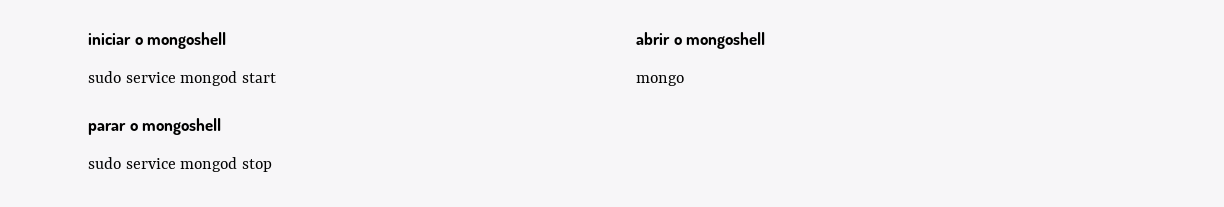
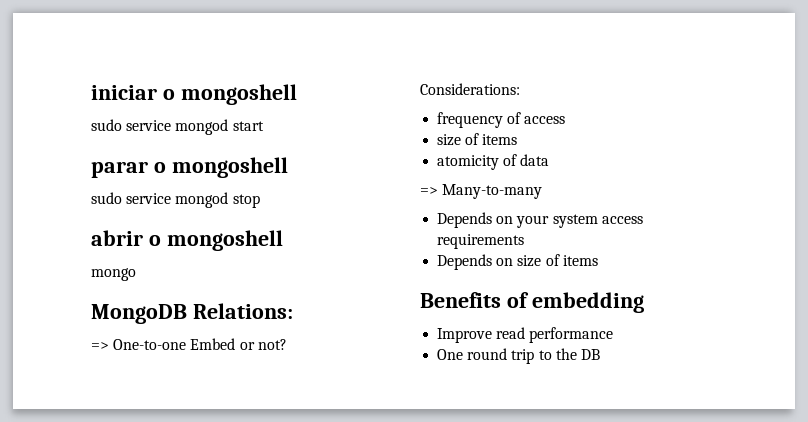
(684, 80) none -> [91,303,293,324] [91,338,287,350] [420,83,520,95] [437,112,566,128] [437,133,518,146] [437,154,550,170] [420,184,543,199] [437,212,643,228] [437,234,525,249] [437,254,598,270] [420,292,644,313] [437,327,614,343] [437,348,600,364] // MongoDB Relations: // => One-to-one Embed or not? Considerations: // frequency of access // size of items // atomicity of data // => Many-to-many // Depends on your system access requirements // Depends on size of items // Benefits of embedding // Improve read performance // One round trip to the DB

